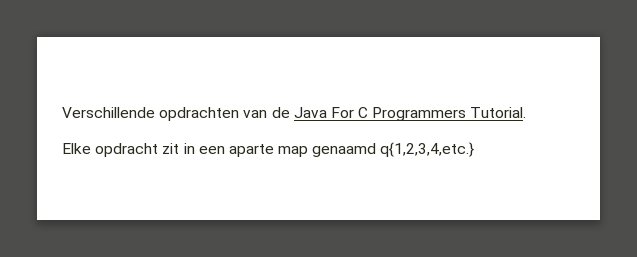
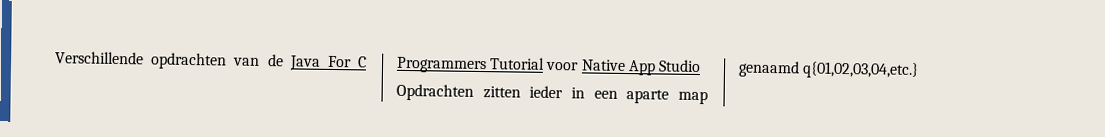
[470,107,527,118] [62,143,180,157] Tutorial. // Elke opdracht zit -> [489,57,701,76] [396,83,564,101] Tutorial voor Native App Studio // Opdrachten zitten ieder
[380,142,475,157] q{1,2,3,4,etc.} -> [802,61,920,80] q{01,02,03,04,etc.}

